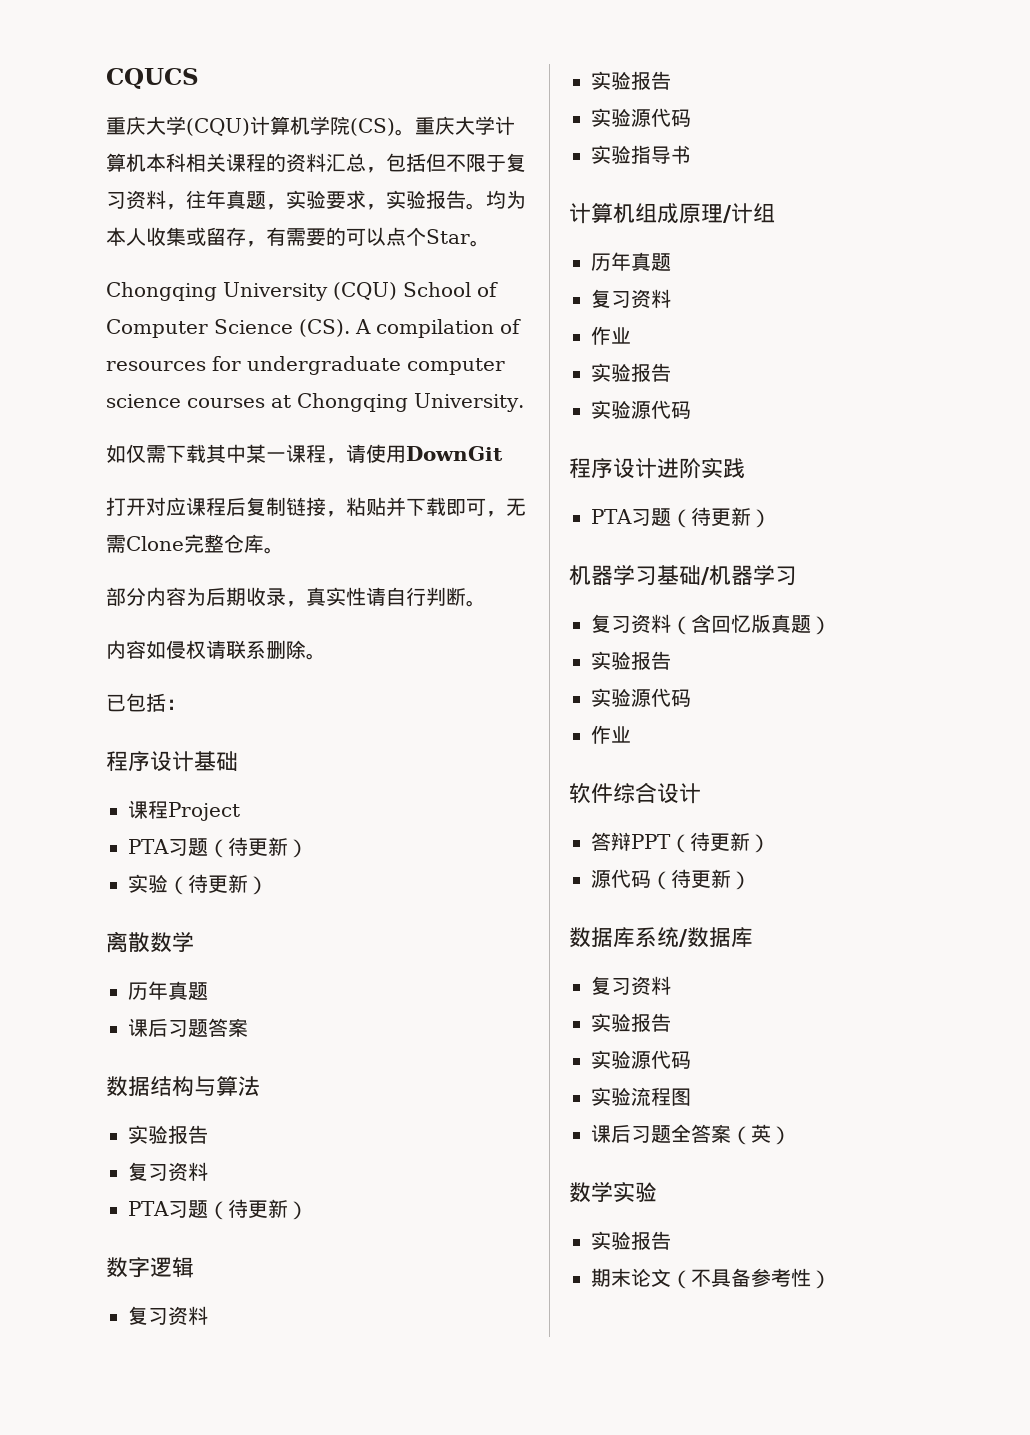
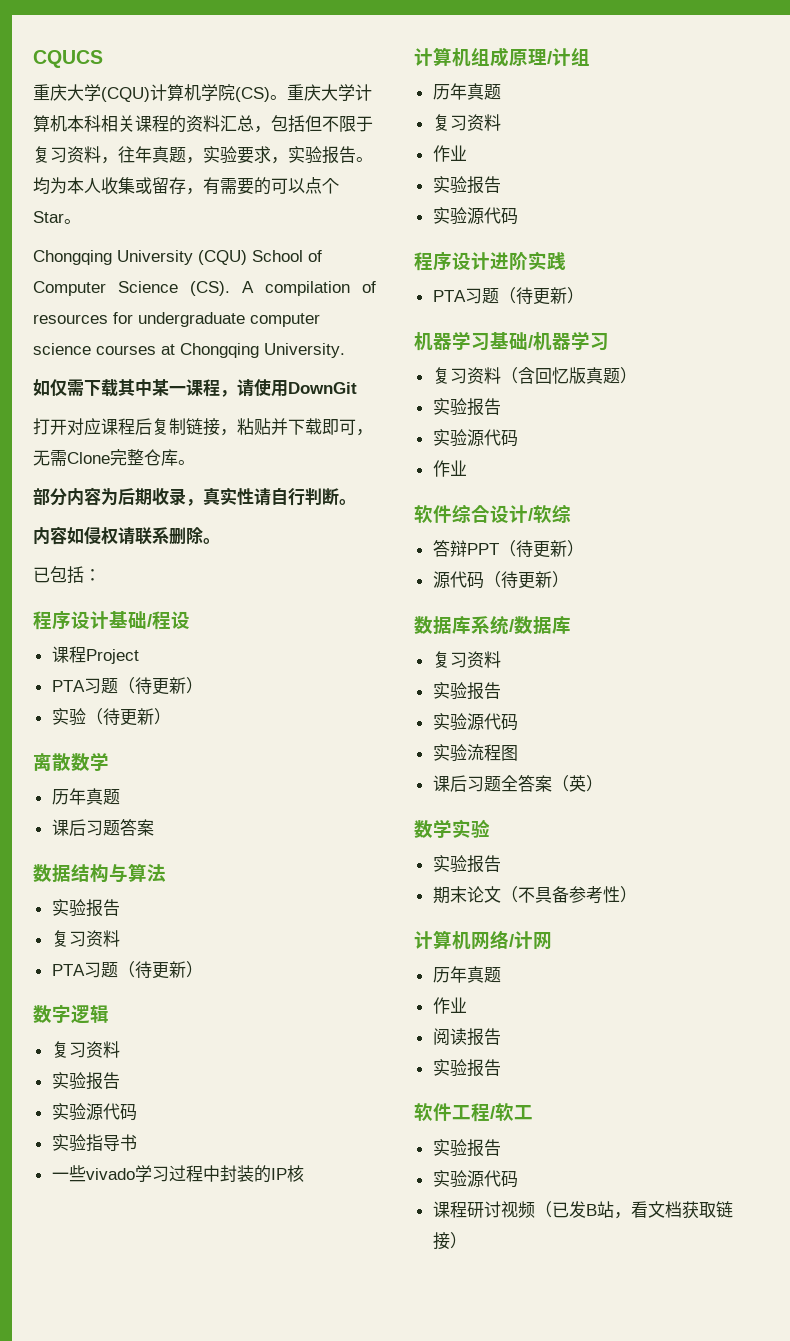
(238, 761) none -> [147,611,190,630] /程设
(691, 154) none -> [51,1165,304,1183] // 一些vivado学习过程中封装的IP核
(701, 793) none -> [528,504,571,523] /软综
(831, 1279) none -> [414,930,552,950] [432,966,501,983] [432,997,467,1014] [432,1028,501,1046] [432,1059,501,1077] [414,1103,533,1122] [432,1139,501,1157] [432,1170,518,1188] [432,1201,733,1219] [432,1232,467,1250] // 计算机网络/计网 // 历年真题 // 作业 // 阅读报告 // 实验报告 // 软件工程/软工 // 实验报告 // 实验源代码 // 课程研讨视频（已发B站，看文档获取链接）

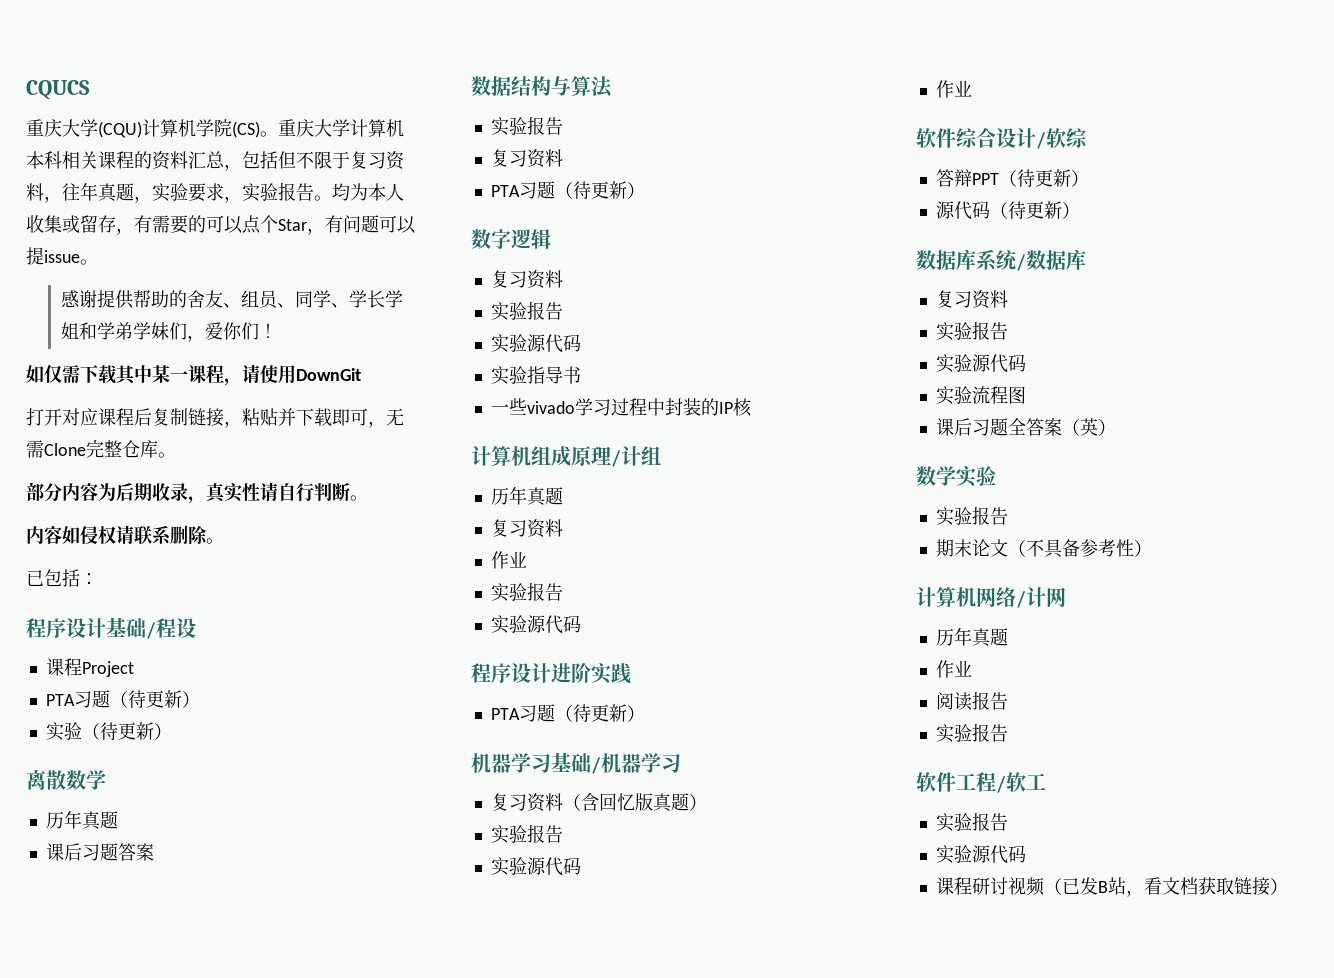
[64,219,81,224] [33,250,322,265] [33,281,376,296] [33,312,320,327] [33,343,345,358] 。 // Chongqing University (CQU) School of Computer Science (CS). A compilation of resources for undergraduate computer science courses at Chongqing University. -> [307,215,416,235] [26,247,98,265] [60,290,403,309] [60,322,277,342] ，有问题可以提issue。 // 感谢提供帮助的舍友、组员、同学、学长学姐和学弟学妹们，爱你们！

